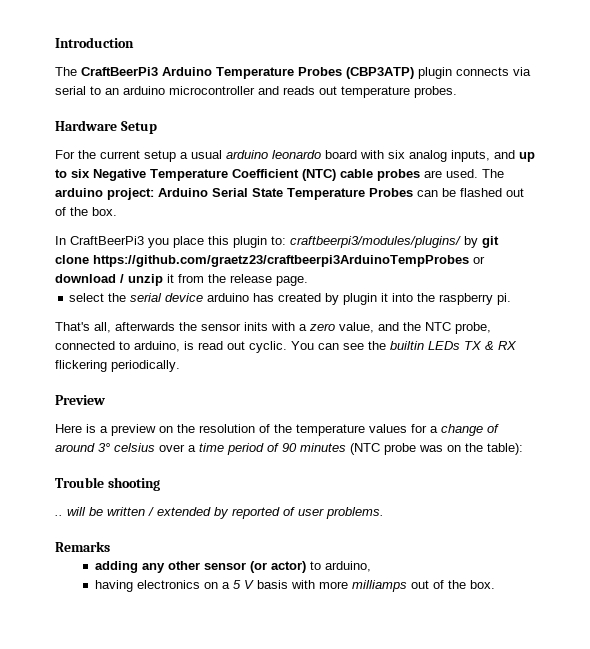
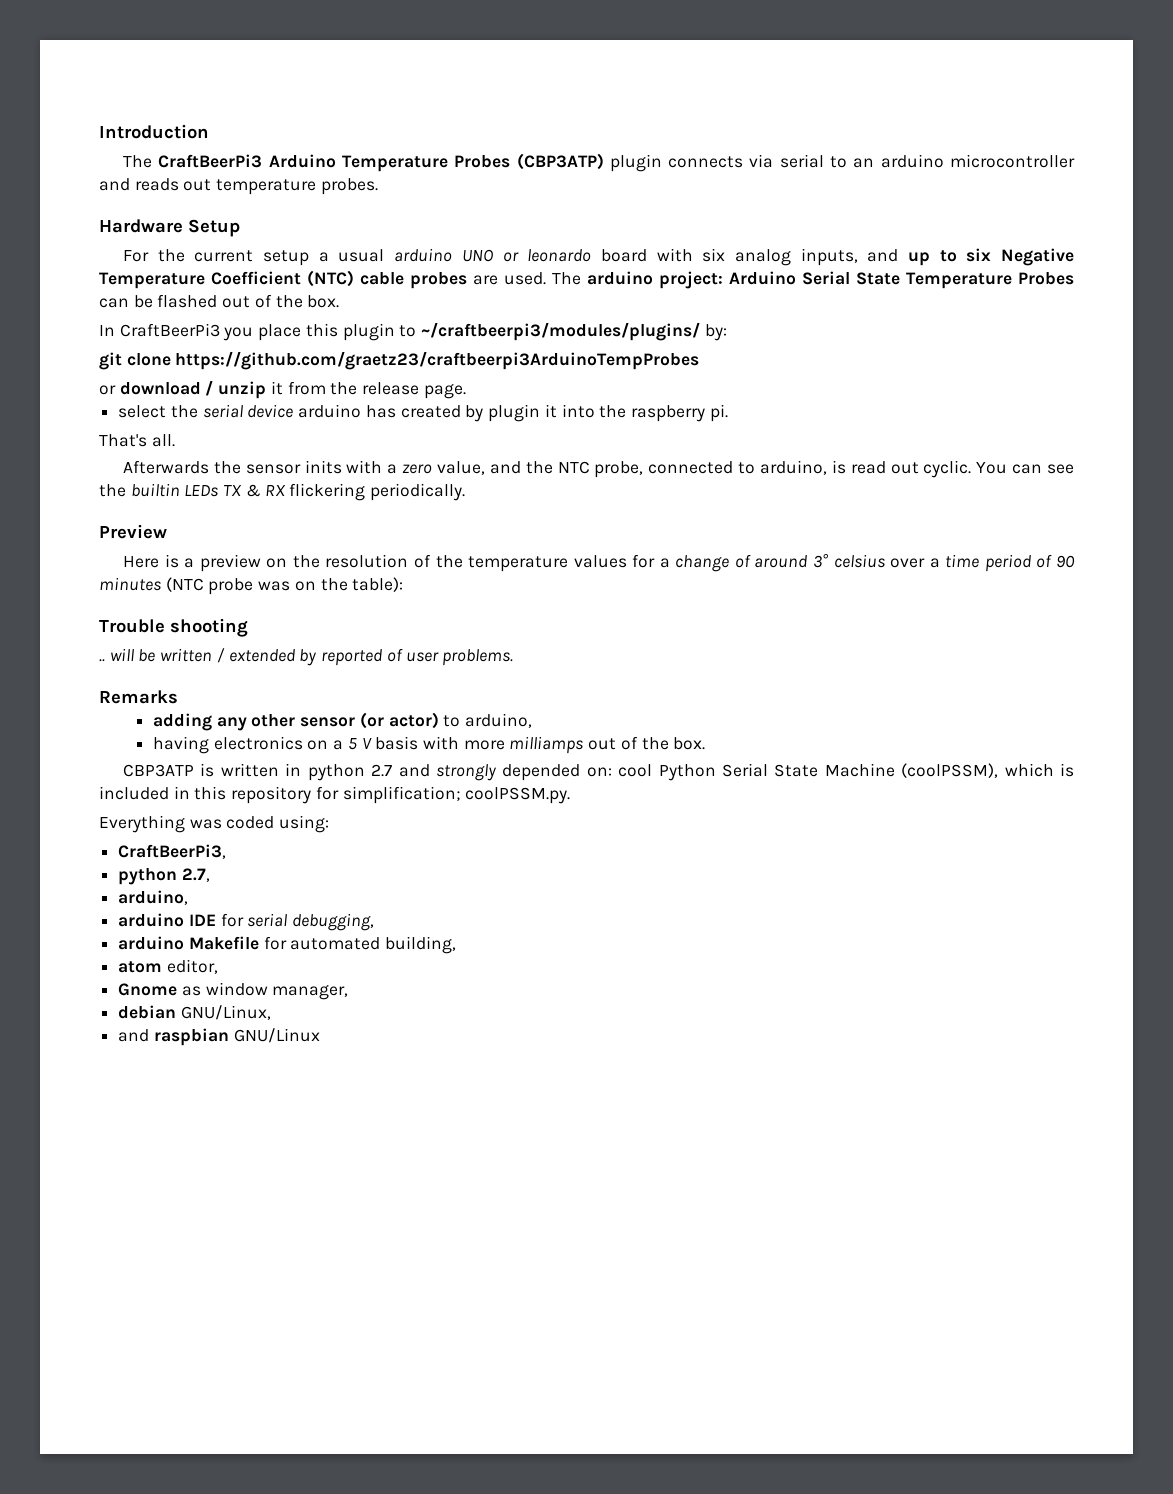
(268, 154) none -> [461,249,519,262] UNO or
[271,236,478,248] to: craftbeerpi3/modules/plugins/ by -> [399,322,727,341] to ~/craftbeerpi3/modules/plugins/ by: //
(469, 261) none -> (700, 360) //
[94,322,175,333] all, afterwards -> [151,434,175,447] [123,460,210,474] all. // Afterwards
(495, 584) none -> [123,763,1074,781] [99,786,571,804] [99,815,330,833] [118,844,227,859] [118,868,210,885] [118,890,189,905] [118,913,375,931] [118,936,457,954] [118,959,218,974] [118,982,349,1000] [118,1005,271,1020] [118,1028,320,1046] // CBP3ATP is written in python 2.7 and strongly depended on: cool Python Serial State Machine (coolPSSM), which is included in this repository for simplification; coolPSSM.py. // Everything was coded using: // CraftBeerPi3, // python 2.7, // arduino, // arduino IDE for serial debugging, // arduino Makefile for automated building, // atom editor, // Gnome as window manager, // debian GNU/Linux, // and raspbian GNU/Linux

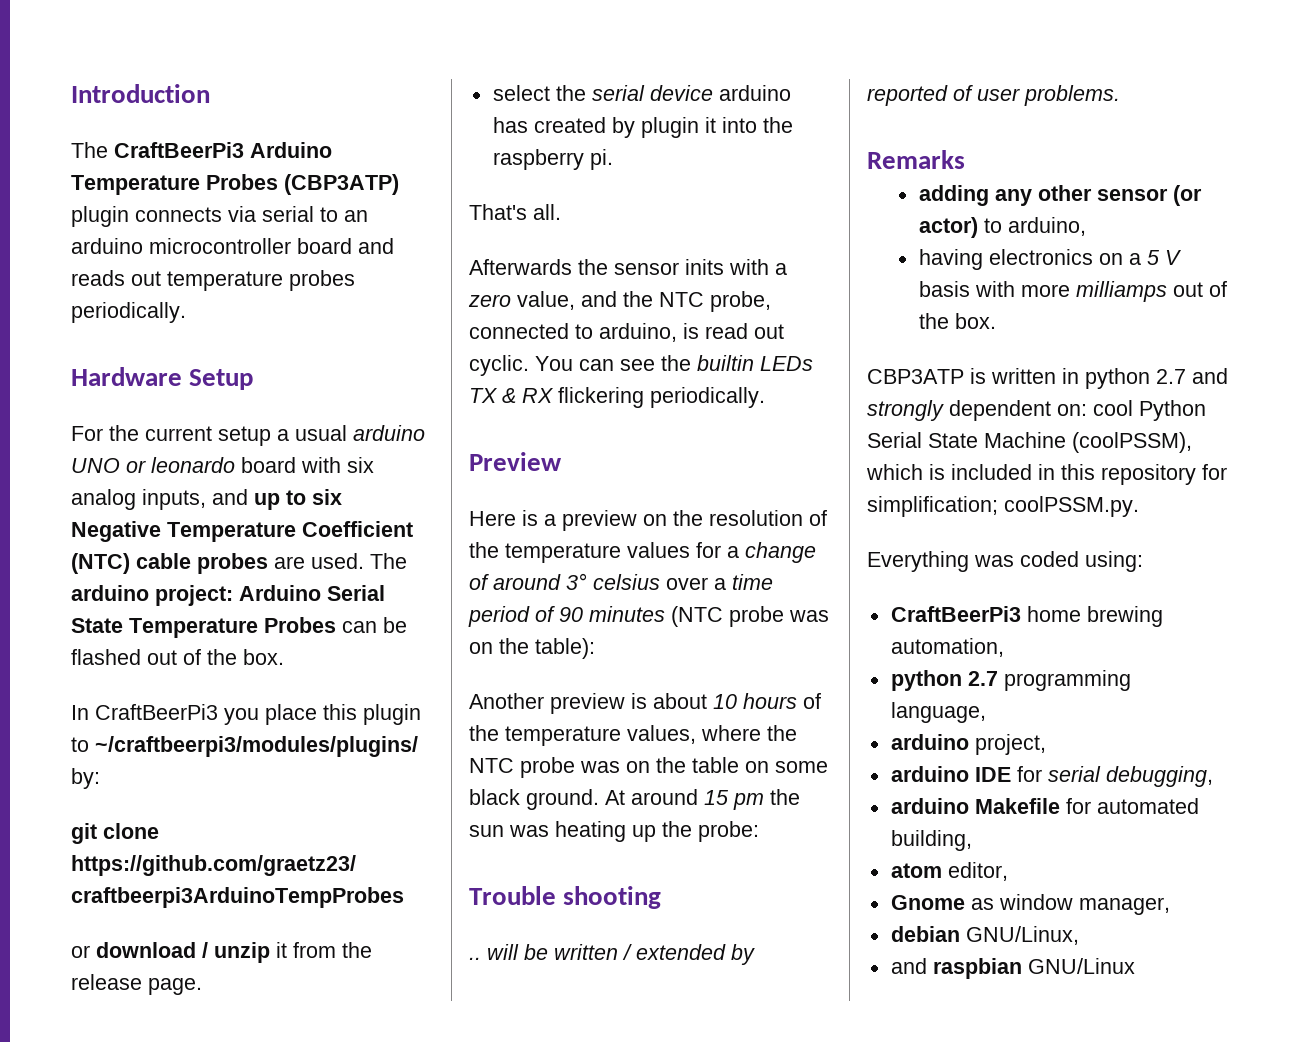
(1076, 161) none -> [297,238,352,254] board
[320,178,378,195] probes. -> [289,270,355,291] [71,302,186,323] probes periodically.
(404, 584) none -> [469,693,821,714] [469,725,797,746] [469,757,828,778] [469,789,800,810] [469,821,759,842] // Another preview is about 10 hours of the temperature values, where the NTC probe was on the table on some black ground. At around 15 pm the sun was heating up the probe:
[502,764,581,781] depended -> [949,400,1051,421] dependent
[118,844,227,859] [118,868,210,885] [118,890,189,905] CraftBeerPi3, // python 2.7, // arduino, -> [890,606,1163,627] [890,638,1004,657] [890,670,1131,691] [890,702,986,723] [890,734,1046,755] CraftBeerPi3 home brewing automation, // python 2.7 programming language, // arduino project,

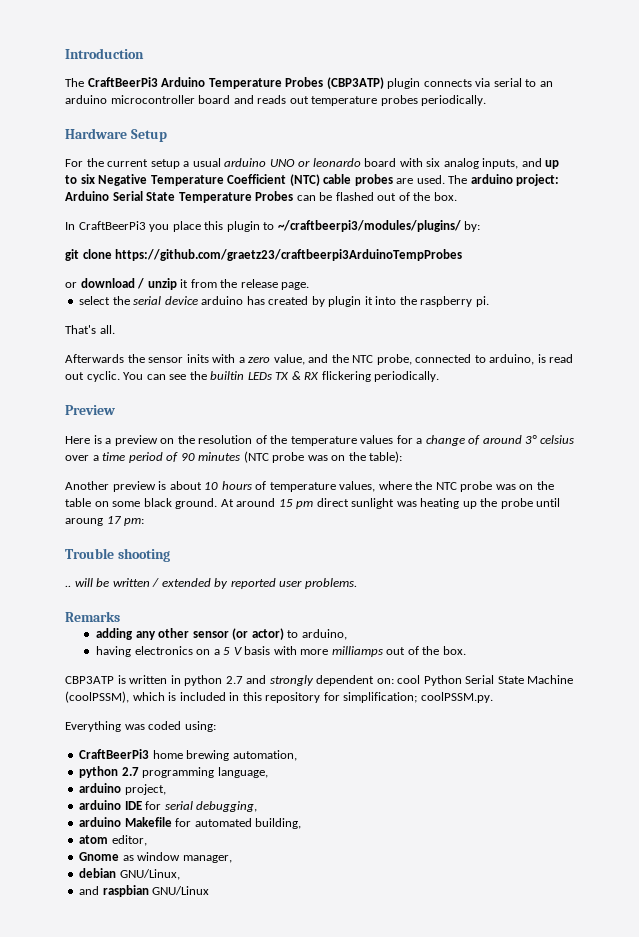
[469,725,499,741] the -> (267, 485) none
[770,789,800,805] [469,825,504,837] the sun -> [316,498,395,509] direct sunlight
[698,821,759,842] probe: -> [500,498,561,509] [65,516,145,526] probe until aroung 17 pm:
[953,85,973,101] of -> (276, 583) none

